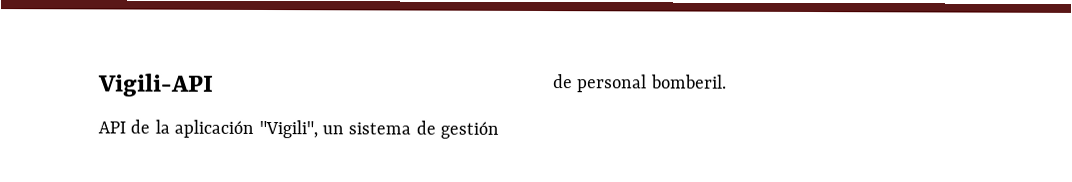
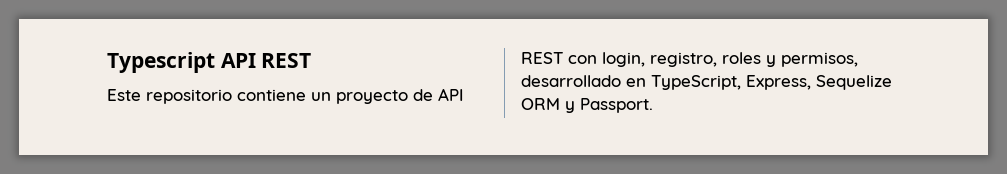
[97,73,214,97] [98,119,500,139] [553,74,727,93] Vigili-API // API de la aplicación "Vigili", un sistema de gestión de personal bomberil. -> [107,52,312,73] [107,88,464,104] [521,52,858,67] [521,75,892,90] [521,98,653,113] Typescript API REST // Este repositorio contiene un proyecto de API REST con login, registro, roles y permisos, desarrollado en TypeScript, Express, Sequelize ORM y Passport.

